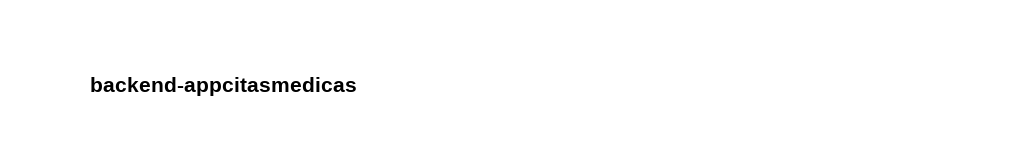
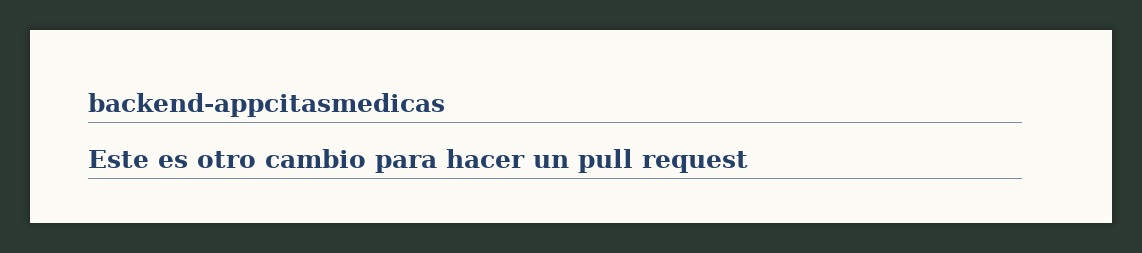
(357, 86) none -> [88,149,748,173] // Este es otro cambio para hacer un pull request

